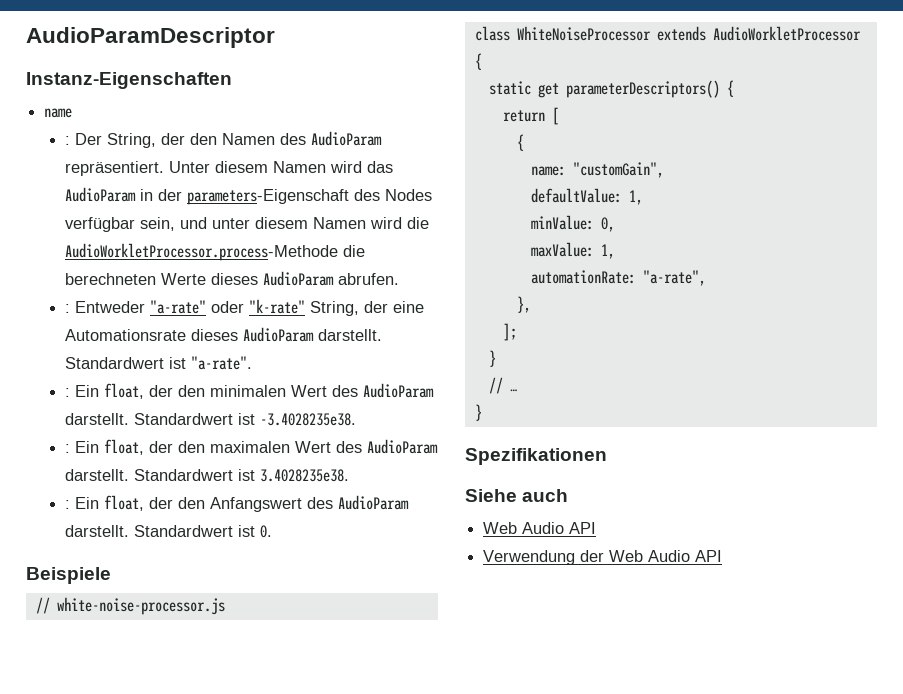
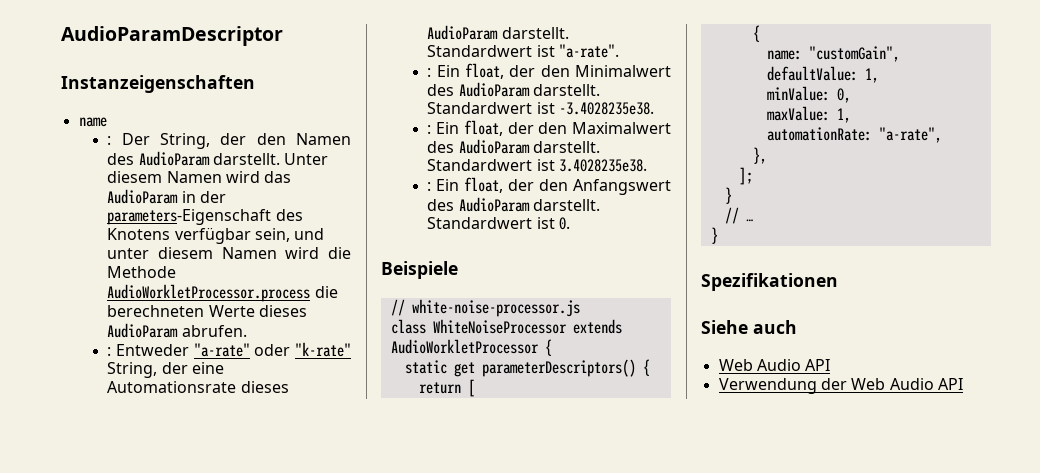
[26,72,232,89] Instanz-Eigenschaften -> [61,75,255,93] Instanzeigenschaften
[64,161,164,176] repräsentiert. -> [212,153,280,165] darstellt.
[384,189,432,201] Nodes -> [107,228,171,240] Knotens
[64,243,338,261] AudioWorkletProcessor.process-Methode -> [107,266,177,278] [107,284,311,302] Methode AudioWorkletProcessor.process
[209,385,327,397] minimalen Wert -> [575,65,671,77] Minimalwert
[209,441,331,453] maximalen Wert -> [572,122,671,134] Maximalwert

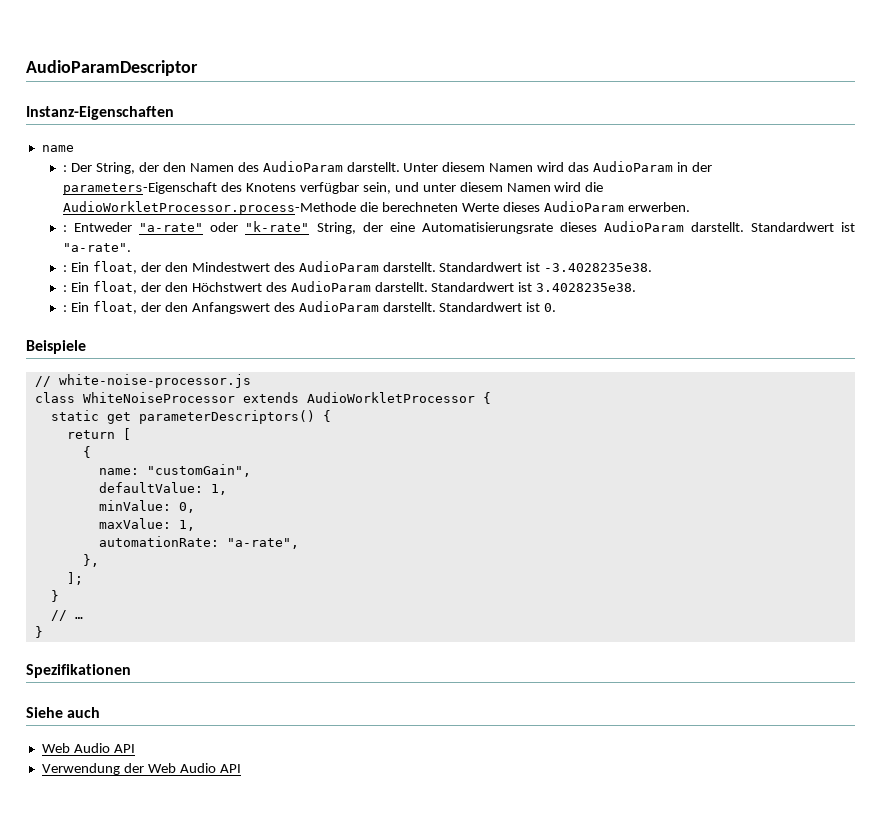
[61,75,255,93] Instanzeigenschaften -> [26,106,174,120] Instanz-Eigenschaften
[107,266,177,278] [107,284,311,302] Methode AudioWorkletProcessor.process -> [63,201,357,215] AudioWorkletProcessor.process-Methode
[181,325,247,337] abrufen. -> [627,202,690,212] erwerben.
[107,381,237,393] Automationsrate -> [421,222,553,234] Automatisierungsrate
[575,65,671,77] Minimalwert -> [191,262,270,272] Mindestwert
[572,122,671,134] Maximalwert -> [191,282,262,292] Höchstwert

